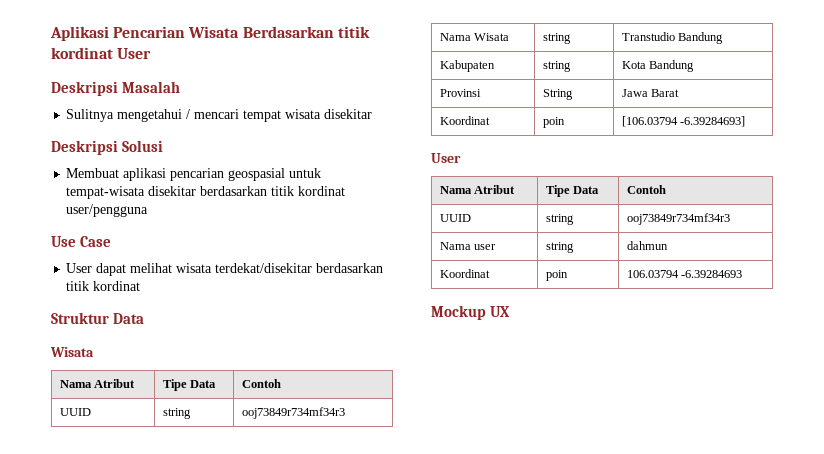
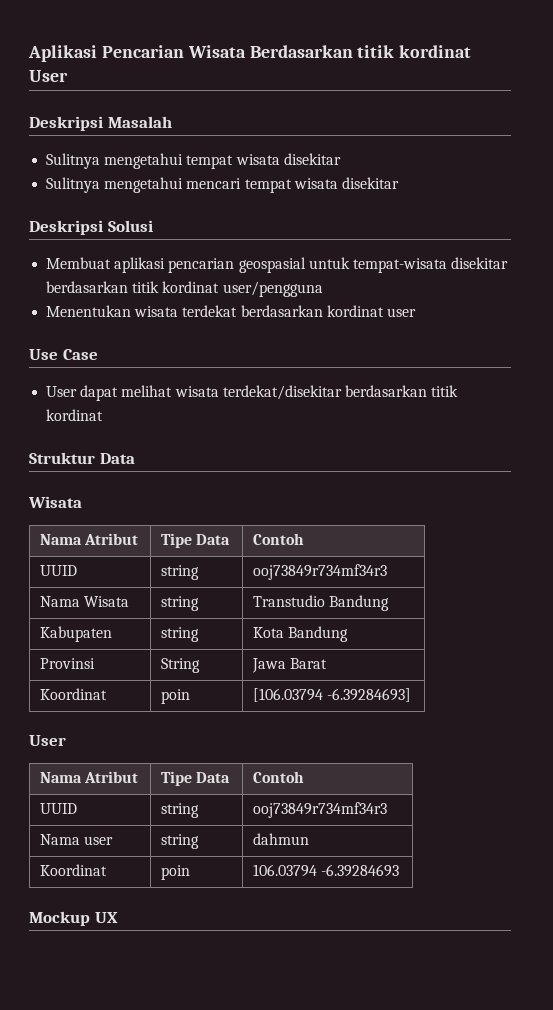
[186,109,191,119] / -> [186,153,341,169] [46,177,184,193] tempat wisata disekitar // Sulitnya mengetahui
(149, 210) none -> [46,305,416,317] // Menentukan wisata terdekat berdasarkan kordinat user

